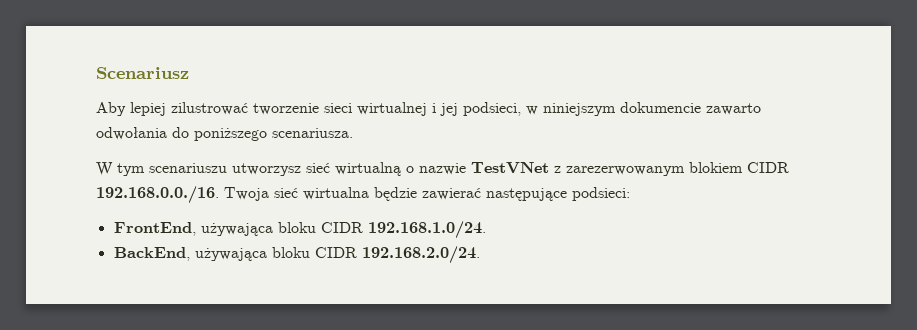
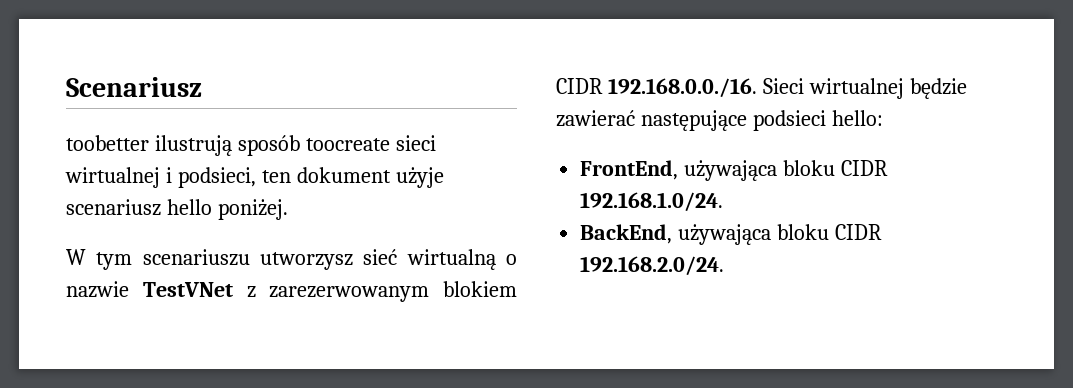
[96,102,761,116] [96,127,353,141] Aby lepiej zilustrować tworzenie sieci wirtualnej i jej podsieci, w niniejszym dokumencie zawarto odwołania do poniższego scenariusza. -> [66,135,436,156] [65,167,444,188] [66,199,288,220] toobetter ilustrują sposób toocreate sieci wirtualnej i podsieci, ten dokument użyje scenariusz hello poniżej.
[224,187,369,201] Twoja sieć wirtualna -> [762,78,904,99] Sieci wirtualnej
[572,187,630,201] podsieci: -> [752,110,883,131] podsieci hello:

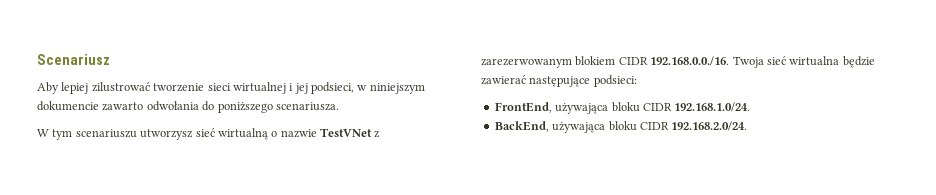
[66,135,436,156] [65,167,444,188] [66,199,288,220] toobetter ilustrują sposób toocreate sieci wirtualnej i podsieci, ten dokument użyje scenariusz hello poniżej. -> [37,82,425,94] [37,101,339,113] Aby lepiej zilustrować tworzenie sieci wirtualnej i jej podsieci, w niniejszym dokumencie zawarto odwołania do poniższego scenariusza.
[762,78,904,99] Sieci wirtualnej -> [732,56,840,68] Twoja sieć wirtualna
[752,110,883,131] podsieci hello: -> [593,75,637,87] podsieci:

